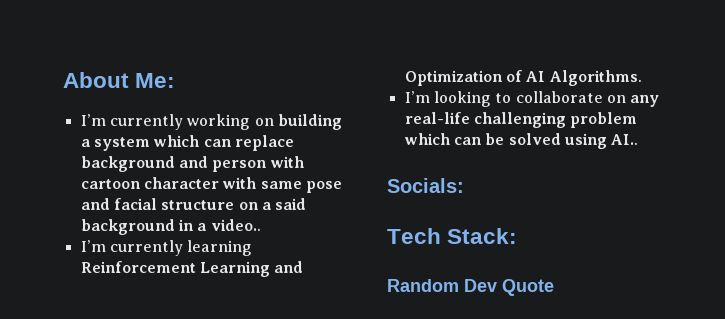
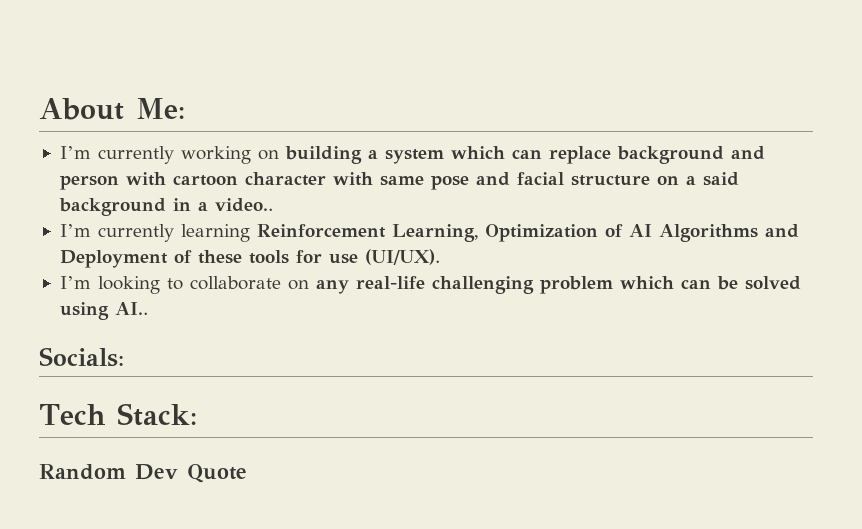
[199,261,304,277] Learning and -> [391,224,478,242] Learning,
[549,70,642,86] Algorithms. -> [658,224,799,242] [59,249,440,268] Algorithms and Deployment of these tools for use (UI/UX).

